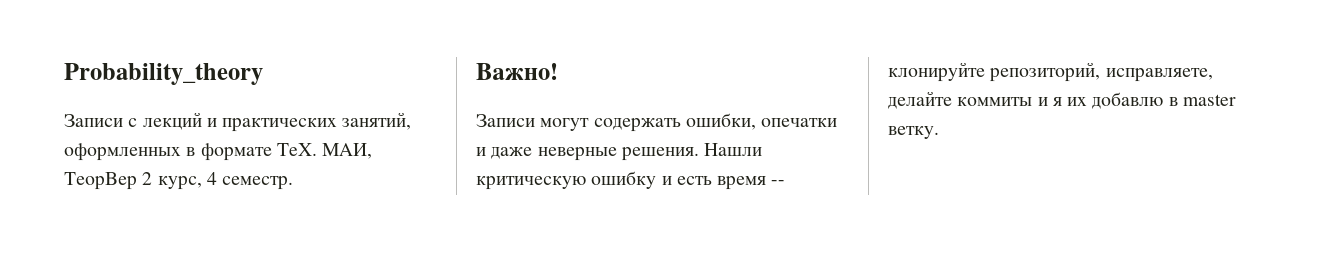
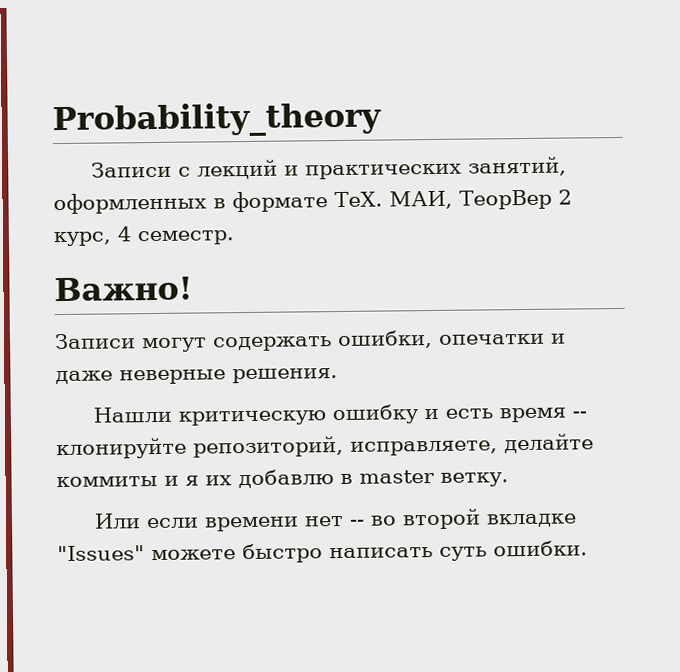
(699, 154) none -> (338, 376) //
(939, 132) none -> [93,508,577,532] [57,540,588,564] // Или если времени нет -- во второй вкладке "Issues" можете быстро написать суть ошибки.

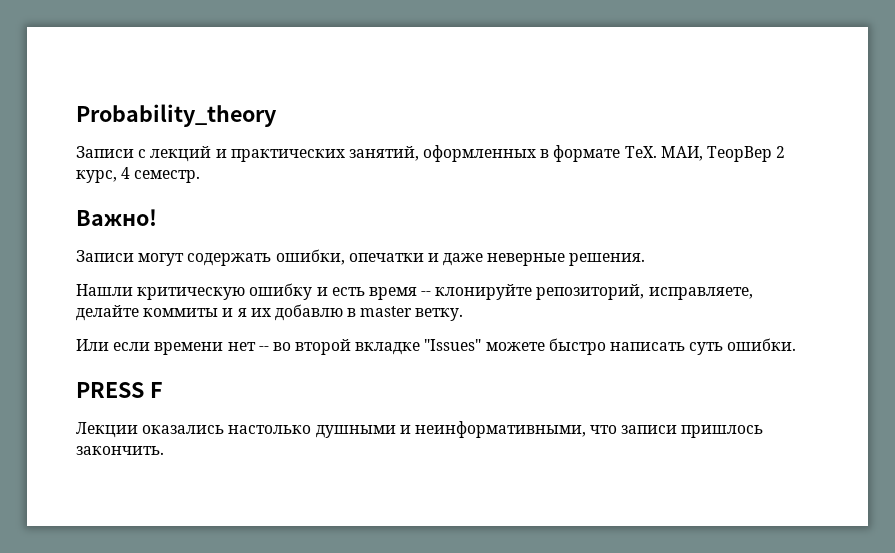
(588, 548) none -> [76,382,163,398] [76,421,764,438] [76,446,164,455] // PRESS F // Лекции оказались настолько душными и неинформативными, что записи пришлось закончить.

